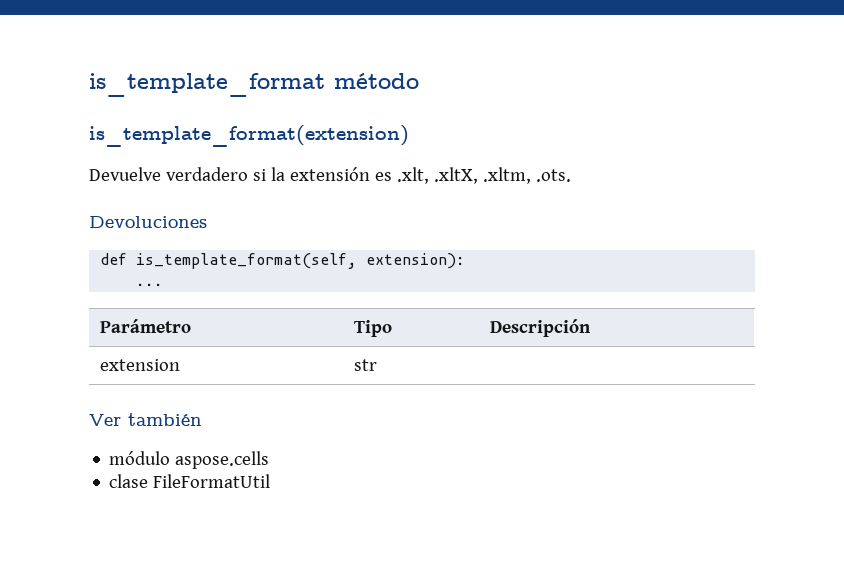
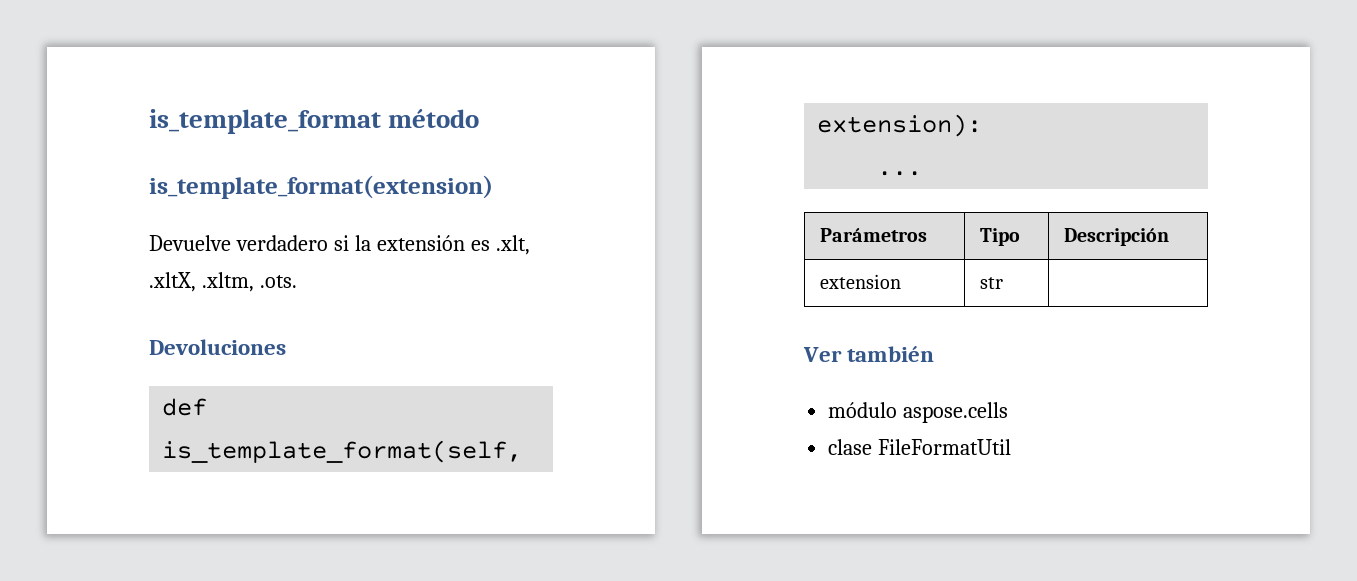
[99,319,191,333] Parámetro -> [819,228,927,242] Parámetros

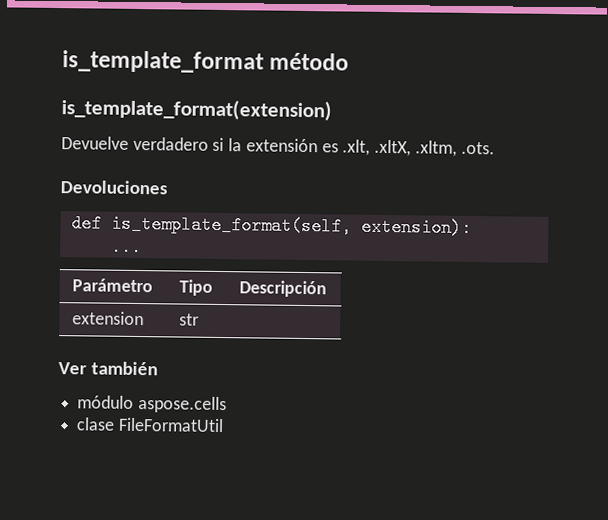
[819,228,927,242] Parámetros -> [72,278,154,293] Parámetro

